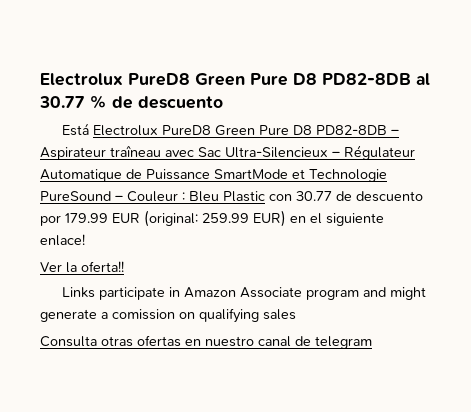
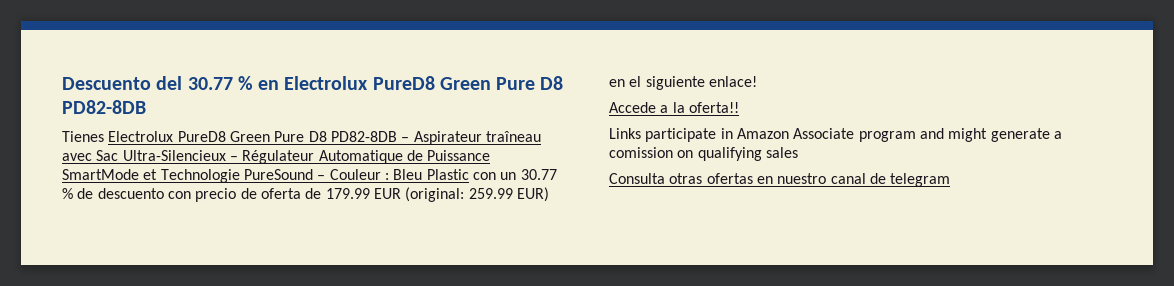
[40,73,430,86] [39,95,223,109] [62,123,90,136] Electrolux PureD8 Green Pure D8 PD82-8DB al 30.77 % de descuento // Está -> [62,76,564,90] [62,100,146,114] [62,131,104,142] Descuento del 30.77 % en Electrolux PureD8 Green Pure D8 PD82-8DB // Tienes
[296,191,423,202] [40,215,61,226] 30.77 de descuento por -> [500,169,557,180] [62,188,322,202] un 30.77 % de descuento con precio de oferta de
[40,262,62,272] Ver -> [609,102,669,113] Accede a

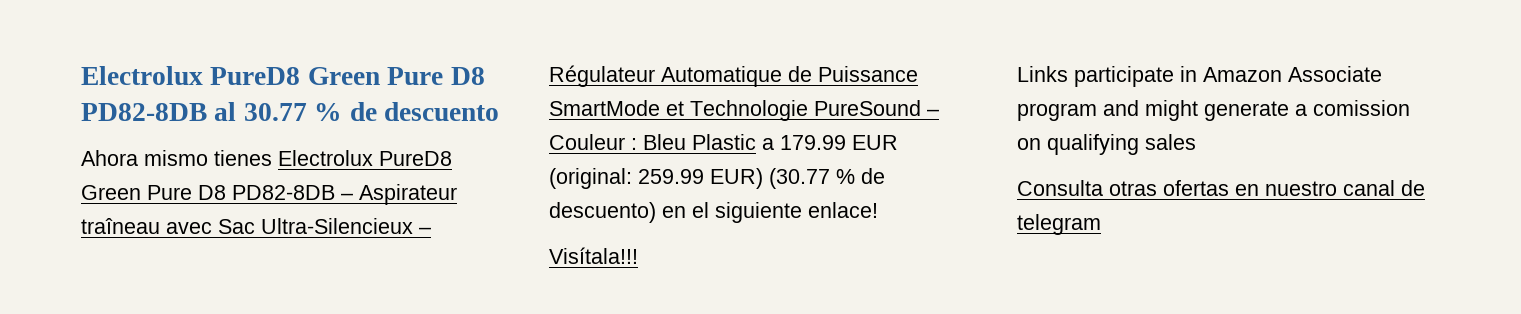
[62,76,564,90] [62,100,146,114] [62,131,104,142] Descuento del 30.77 % en Electrolux PureD8 Green Pure D8 PD82-8DB // Tienes -> [81,66,485,85] [81,102,500,121] [81,150,272,166] Electrolux PureD8 Green Pure D8 PD82-8DB al 30.77 % de descuento // Ahora mismo tienes
[472,169,557,180] [62,188,322,202] con un 30.77 % de descuento con precio de oferta de -> [762,138,774,150] a
(549, 194) none -> [769,168,885,189] [549,202,656,223] (30.77 % de descuento)
[609,102,739,113] Accede a la oferta!! -> [549,247,638,264] Visítala!!!

